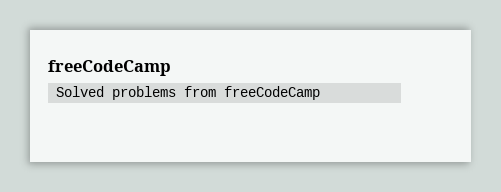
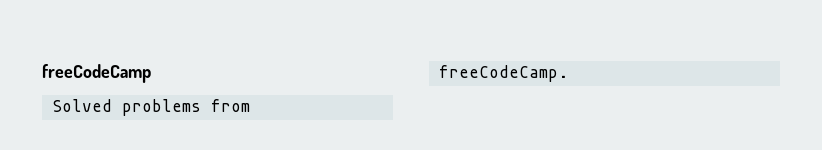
[223,86,320,100] freeCodeCamp -> [438,65,568,82] freeCodeCamp.

